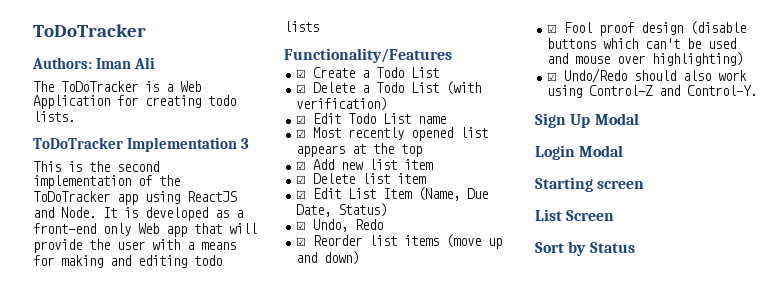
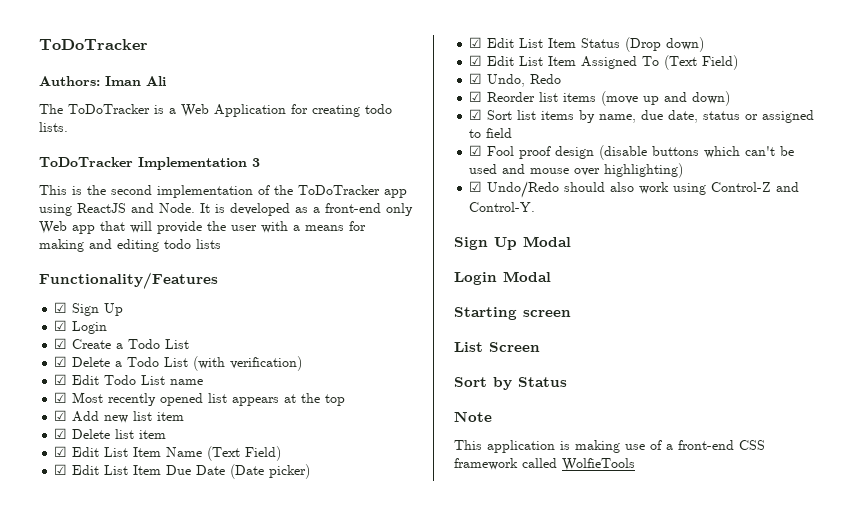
(452, 55) none -> [54,302,124,316] [54,320,108,334] // ☑ Sign Up // ☑ Login
[418,187,489,201] [296,203,388,217] (Name, Due Date, Status) -> [166,446,282,461] [54,464,311,479] [469,37,705,52] [469,55,739,70] Name (Text Field) // ☑ Edit List Item Due Date (Date picker) // ☑ Edit List Item Status (Drop down) // ☑ Edit List Item Assigned To (Text Field)
(360, 258) none -> [469,109,815,123] [469,128,513,138] // ☑ Sort list items by name, due date, status or assigned to field
(635, 247) none -> [454,411,492,422] [454,440,765,453] [454,458,635,471] // Note // This application is making use of a front-end CSS framework called WolfieTools

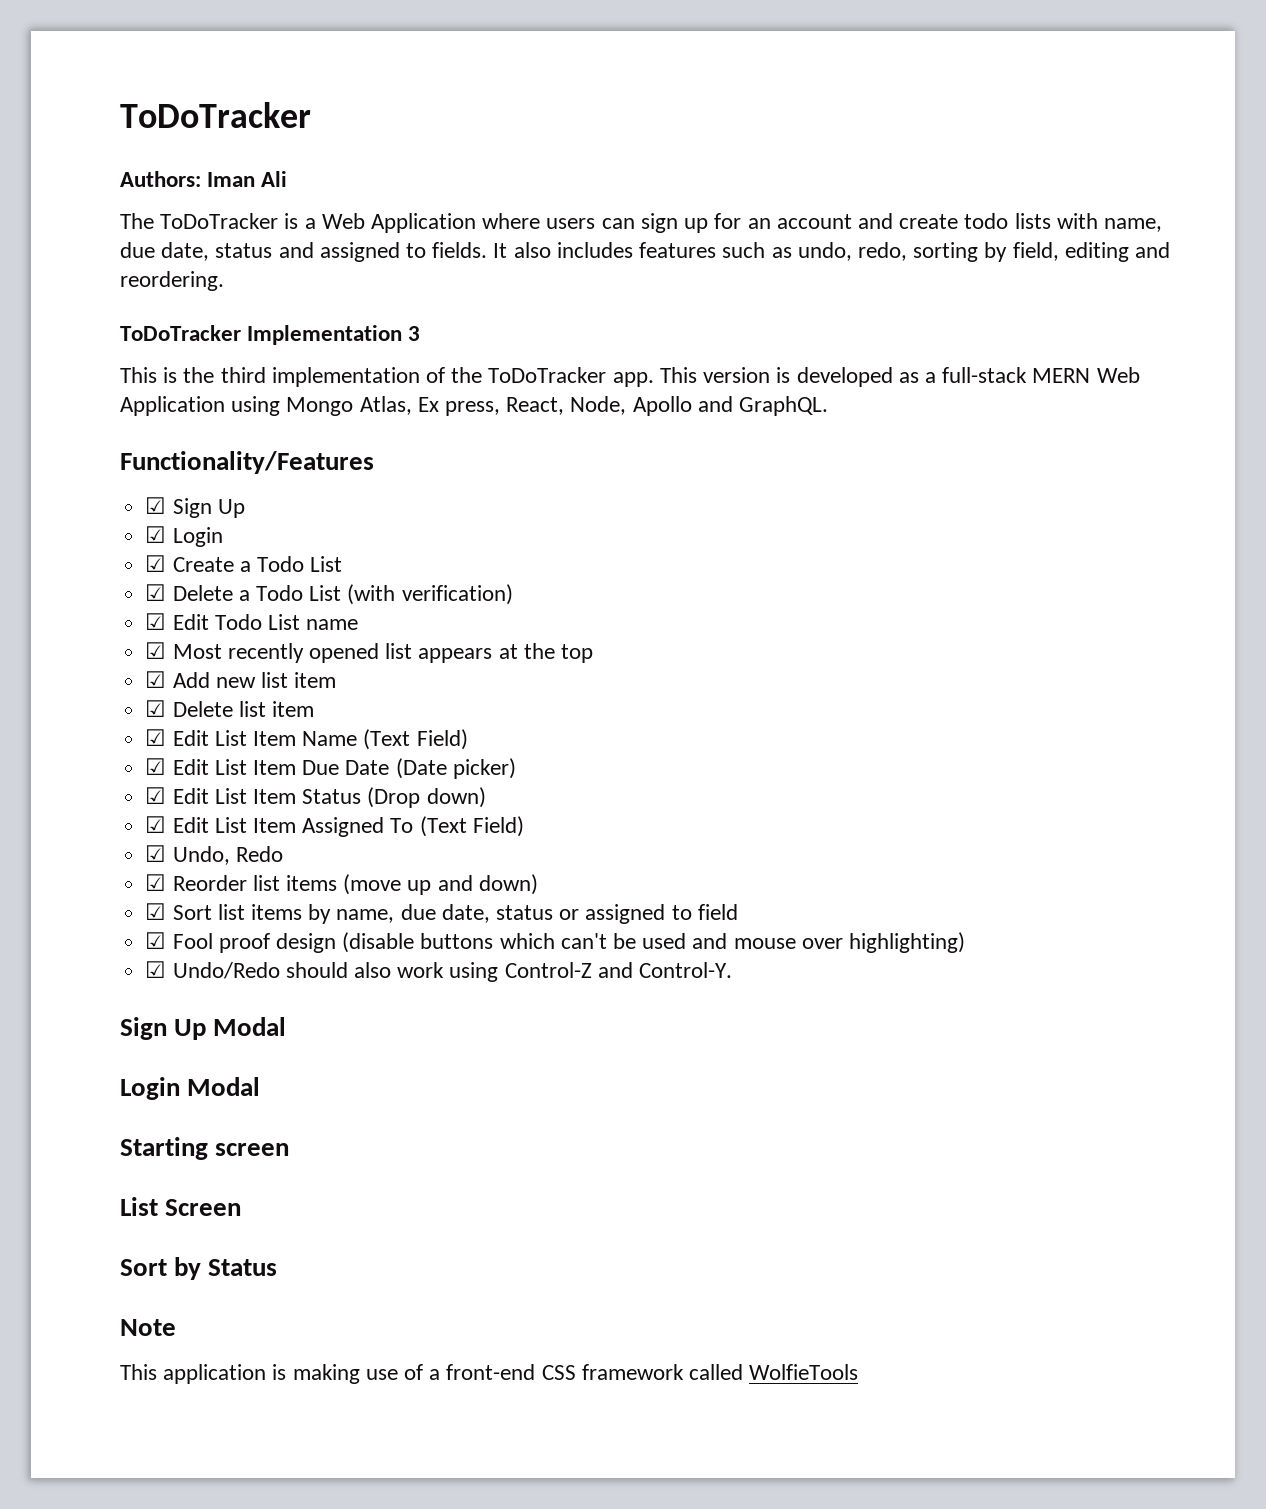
[291,104,392,117] [39,122,68,132] for creating todo lists. -> [482,213,1162,233] [120,242,1170,262] [120,271,224,291] where users can sign up for an account and create todo lists with name, due date, status and assigned to fields. It also includes features such as undo, redo, sorting by field, editing and reordering.
[111,185,152,195] second -> [220,367,266,383] third
[384,189,407,198] [39,203,413,216] [39,221,366,234] [39,239,221,252] app using ReactJS and Node. It is developed as a front-end only Web app that will provide the user with a means for making and editing todo lists -> [612,367,1140,387] [120,396,829,416] app. This version is developed as a full-stack MERN Web Application using Mongo Atlas, Ex press, React, Node, Apollo and GraphQL.

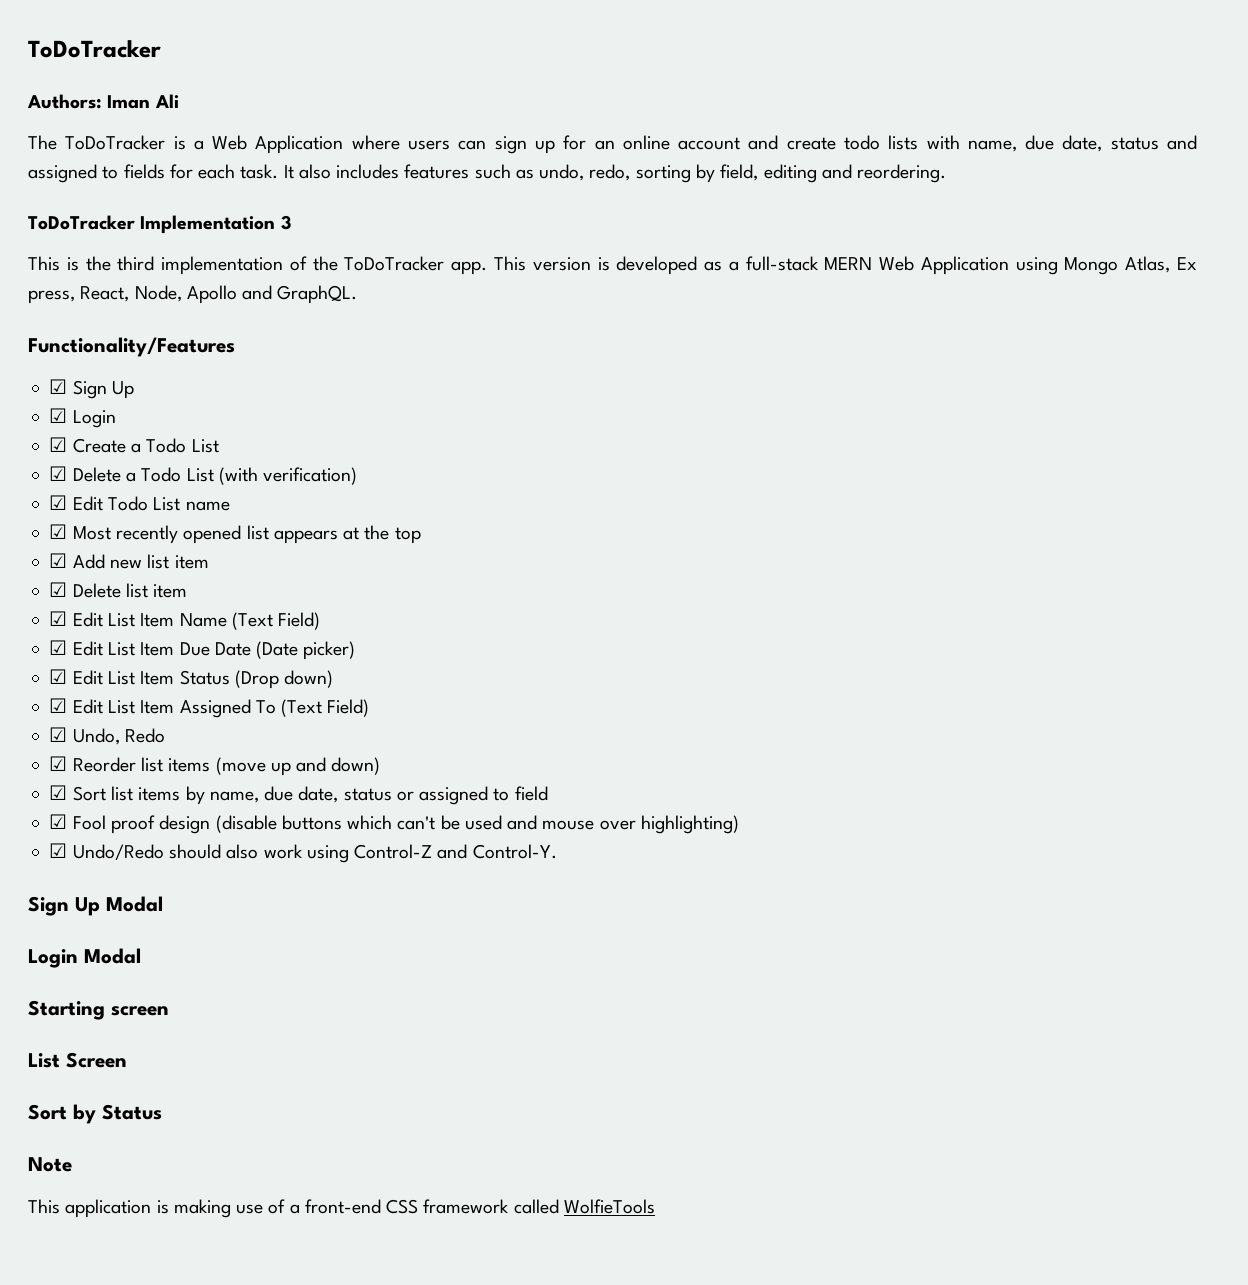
(771, 223) none -> [622,135,670,150] online
[432,242,488,258] fields. -> [123,164,279,179] fields for each task.

